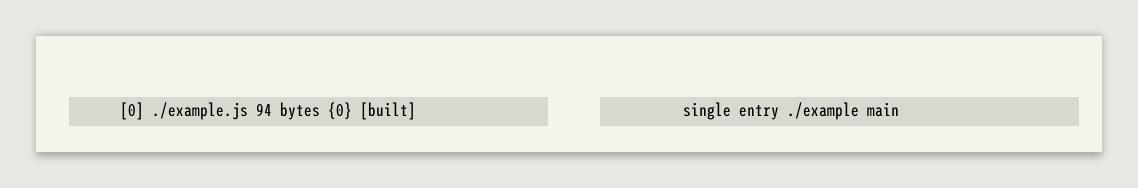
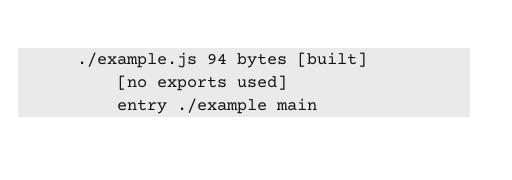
[120,102,145,120] [0] -> (76, 60) none
[328,102,353,120] {0} -> (287, 60) none
[683,102,732,120] single -> [116,75,287,91] [no exports used] //

